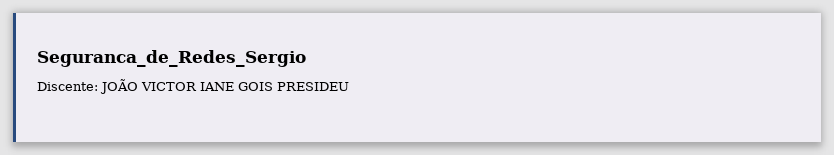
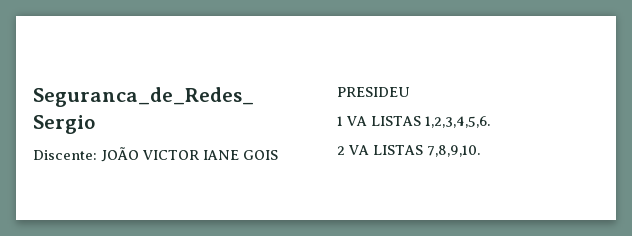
(349, 86) none -> [337,116,490,128] [337,145,480,157] // 1 VA LISTAS 1,2,3,4,5,6. // 2 VA LISTAS 7,8,9,10.

